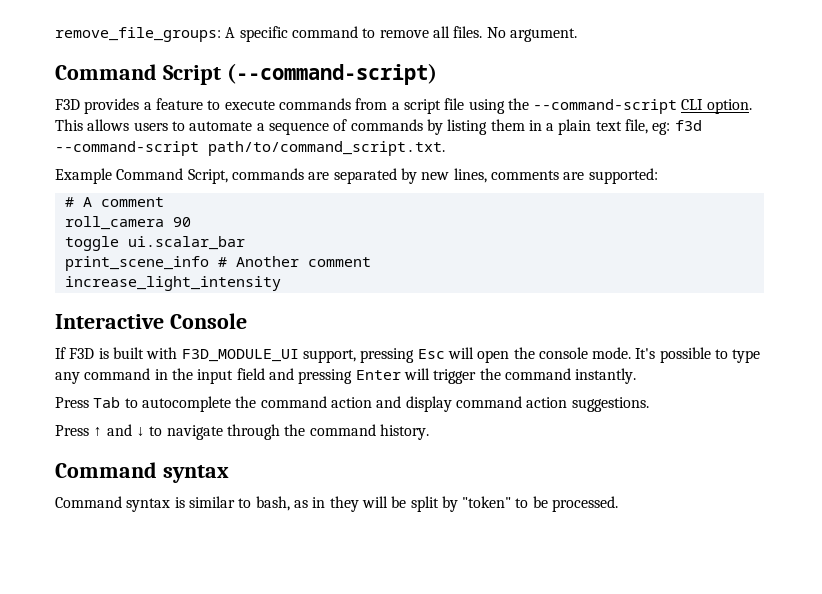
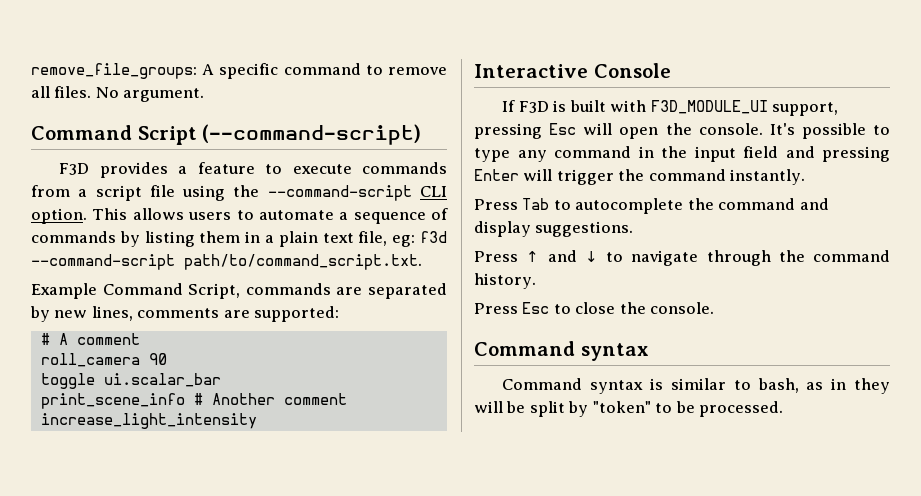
[538,347,632,359] console mode. -> [698,123,763,135] console.
[330,397,372,408] action -> (796, 204) none
[455,396,568,408] command action -> (531, 229) none
(429, 432) none -> [474,302,715,314] // Press Esc to close the console.

